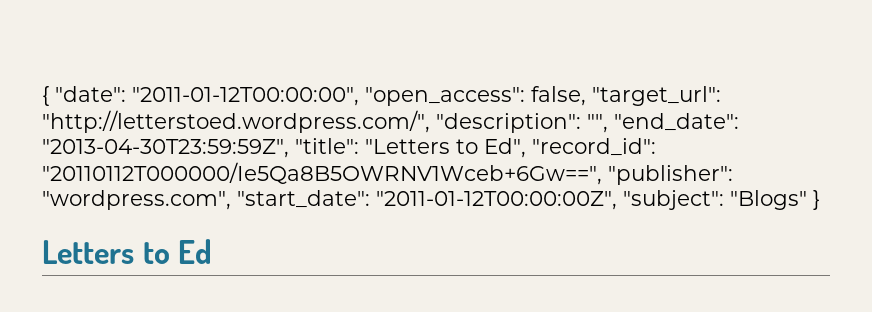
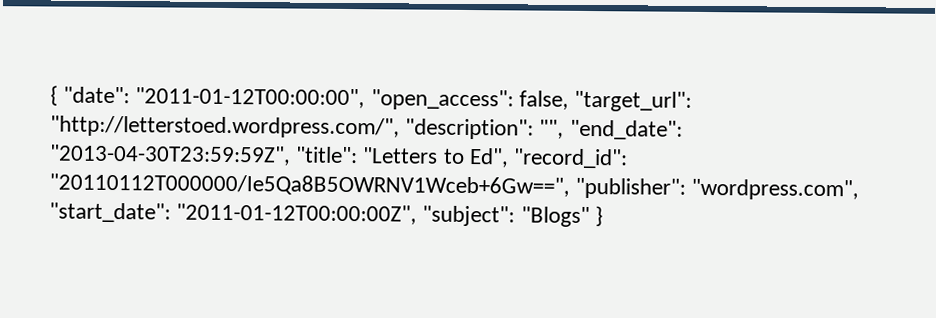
[42,239,213,264] // Letters to Ed -> (603, 216) none

